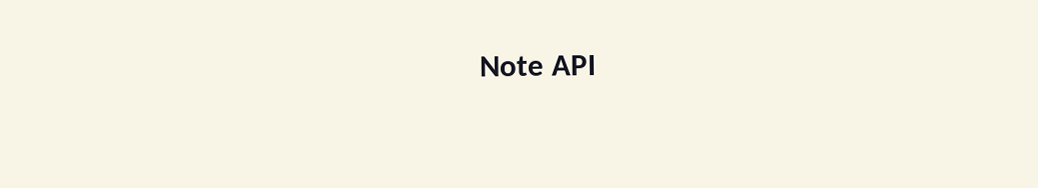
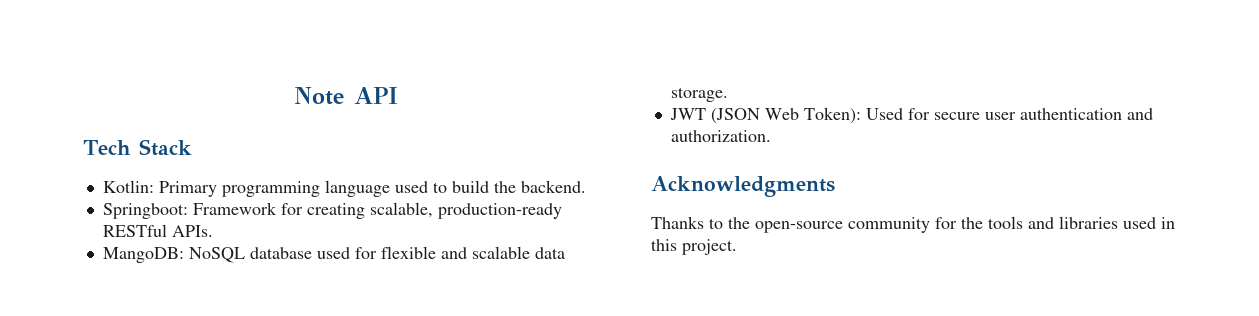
(597, 65) none -> [83,139,192,156] [102,180,586,197] [102,202,562,219] [102,224,213,237] [102,246,565,263] [670,87,728,102] [669,107,1153,124] [670,130,771,142] [651,176,835,197] [651,216,1175,233] [651,239,737,255] // Tech Stack // Kotlin: Primary programming language used to build the backend. // Springboot: Framework for creating scalable, production-ready RESTful APIs. // MangoDB: NoSQL database used for flexible and scalable data storage. // JWT (JSON Web Token): Used for secure user authentication and authorization. // Acknowledgments // Thanks to the open-source community for the tools and libraries used in this project.

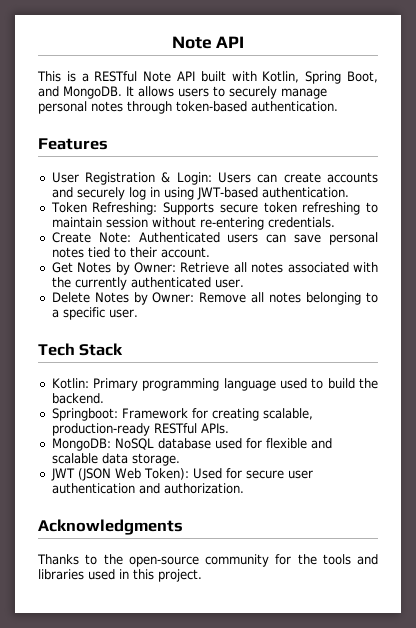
[293,87,398,105] Note API -> [171,36,245,49] [37,71,379,84] [38,86,327,99] [38,101,338,114] [38,138,108,150] [51,172,378,185] [51,187,349,200] [50,202,378,215] [51,217,335,230] [51,232,378,245] [51,247,210,258] [51,262,378,275] [51,277,244,290] [51,292,378,305] [51,307,138,320] Note API // This is a RESTful Note API built with Kotlin, Spring Boot, and MongoDB. It allows users to securely manage personal notes through token-based authentication. // Features // User Registration & Login: Users can create accounts and securely log in using JWT-based authentication. // Token Refreshing: Supports secure token refreshing to maintain session without re-entering credentials. // Create Note: Authenticated users can save personal notes tied to their account. // Get Notes by Owner: Retrieve all notes associated with the currently authenticated user. // Delete Notes by Owner: Remove all notes belonging to a specific user.
[102,247,184,263] MangoDB: -> [51,438,111,451] MongoDB:

